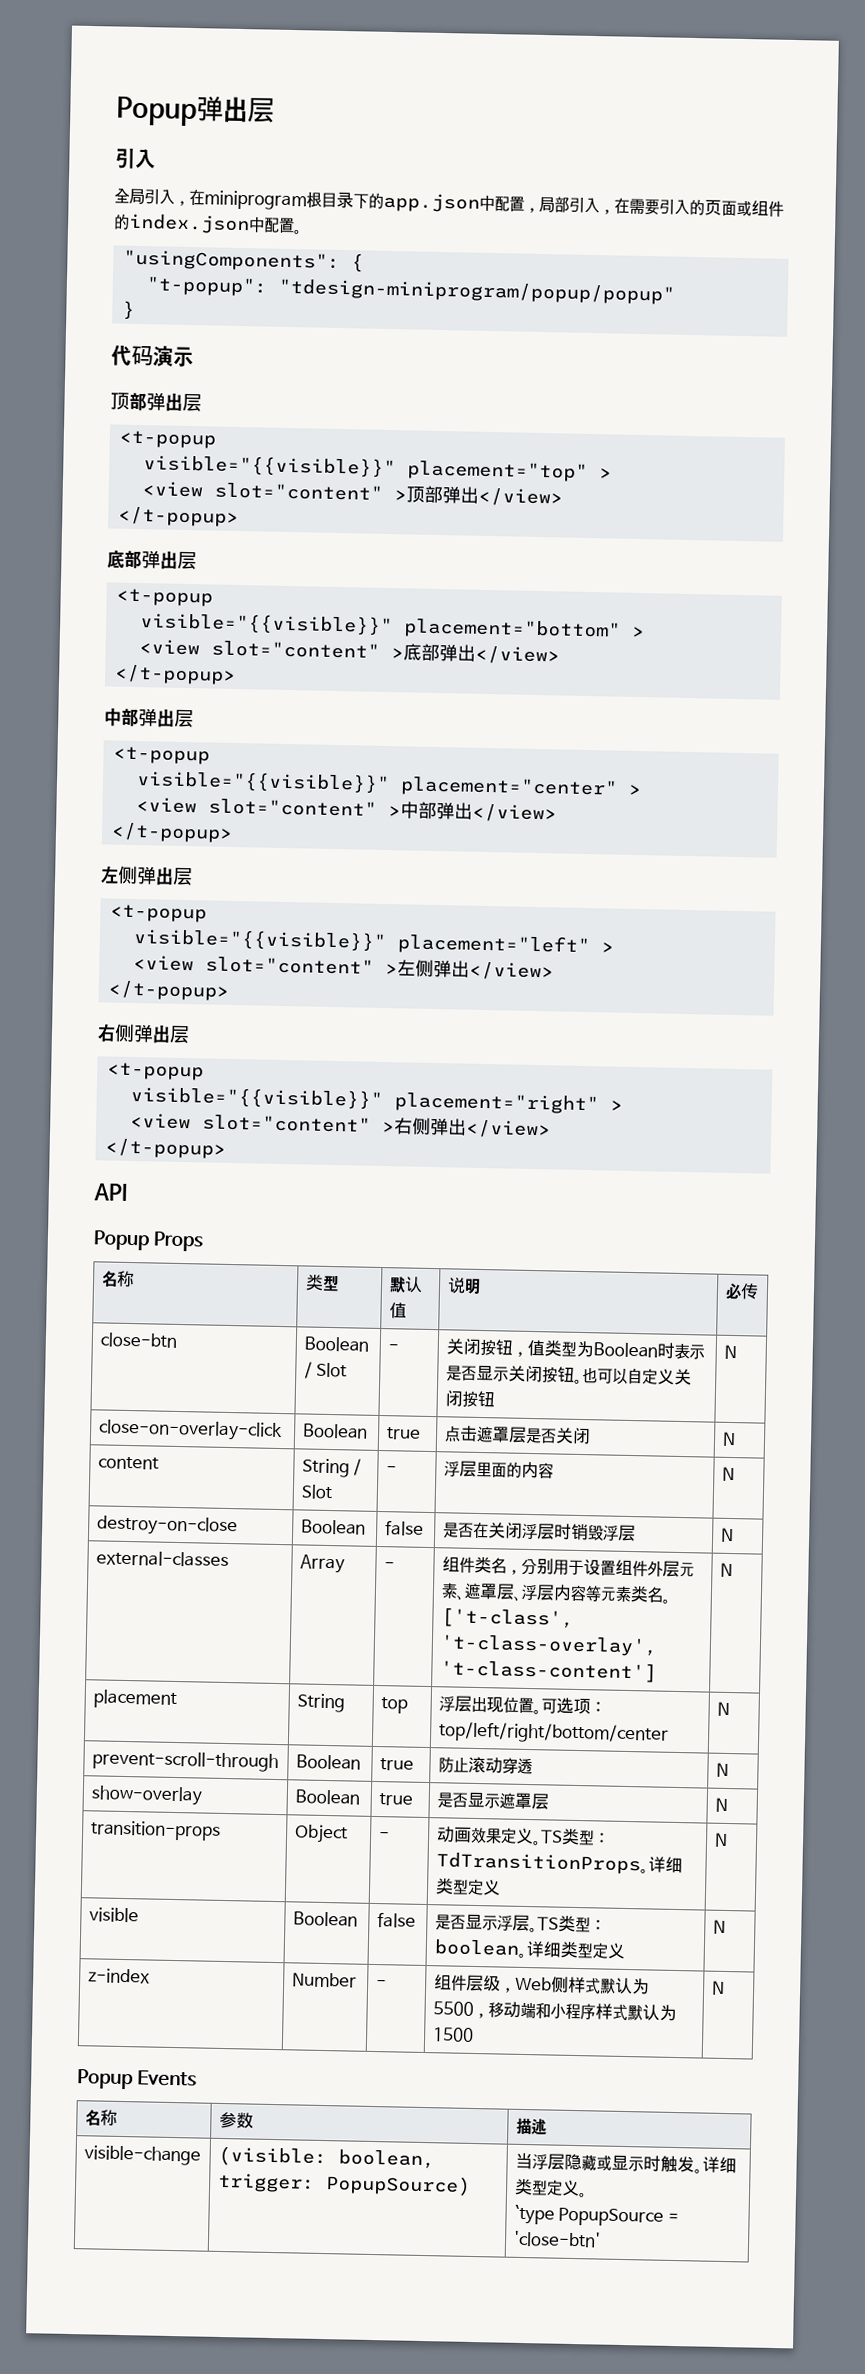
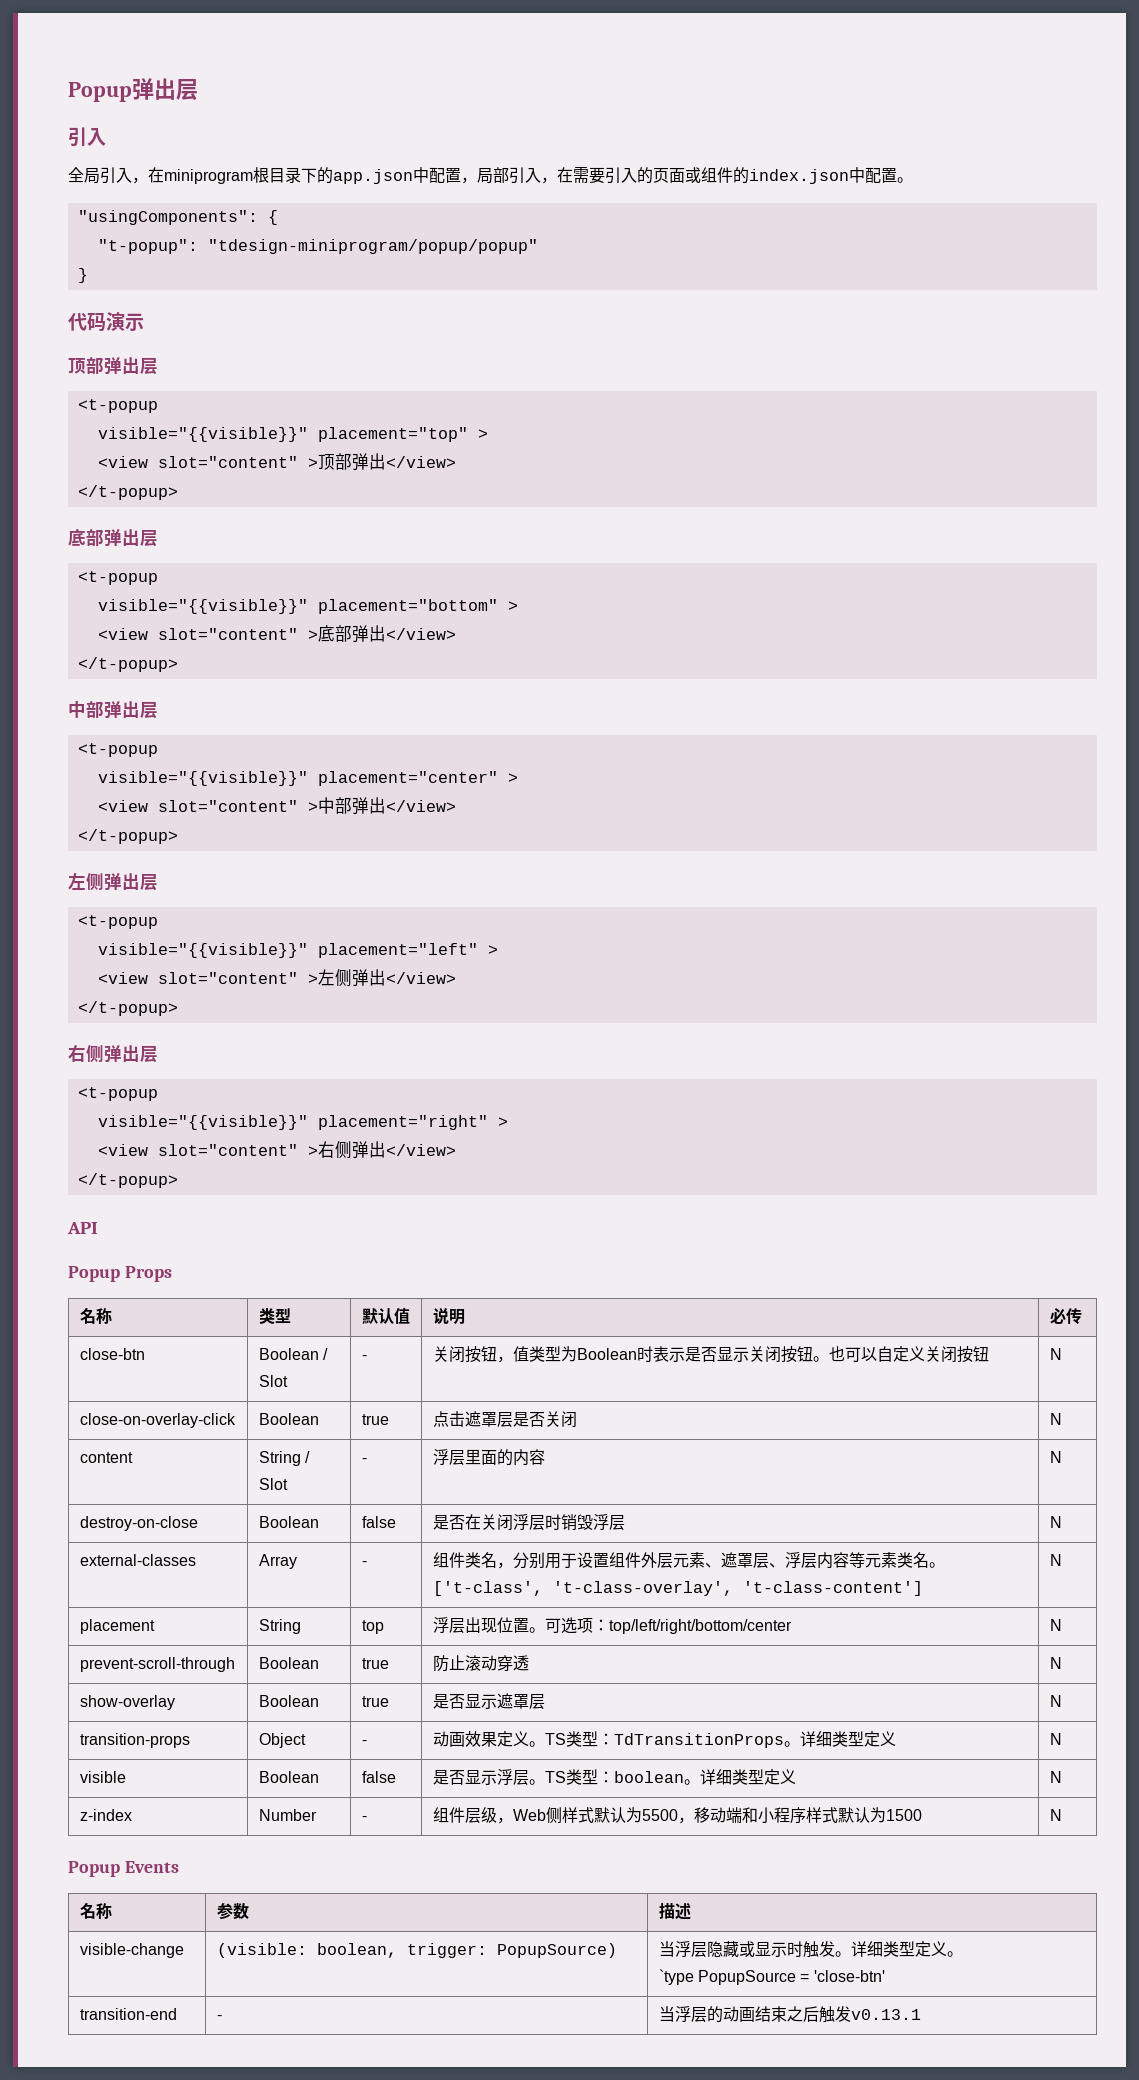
(601, 2239) none -> [79,2008,177,2020] [216,2015,222,2020] [658,2006,921,2023] // transition-end | - | 当浮层的动画结束之后触发v0.13.1

